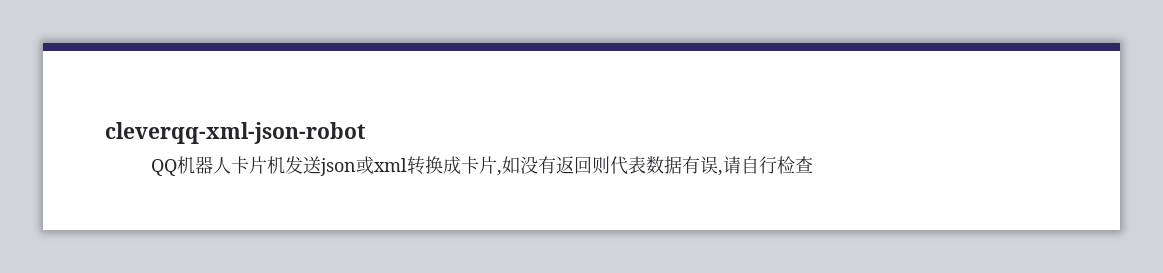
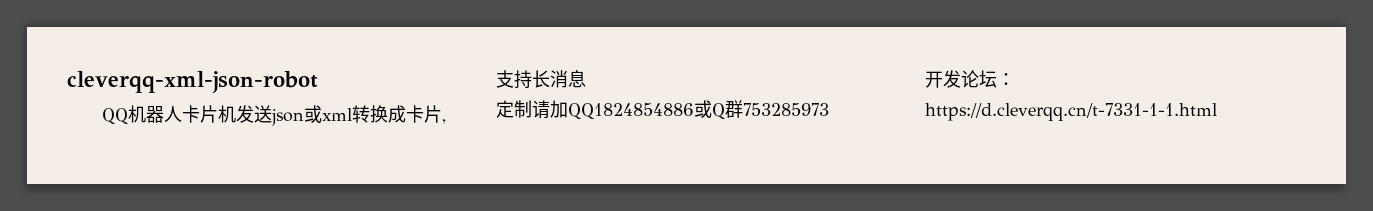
[501,156,813,176] 如没有返回则代表数据有误,请自行检查 -> [496,70,586,89] [496,100,829,120] [925,70,1015,88] [925,103,1217,121] 支持长消息 // 定制请加QQ1824854886或Q群753285973 // 开发论坛：https://d.cleverqq.cn/t-7331-1-1.html

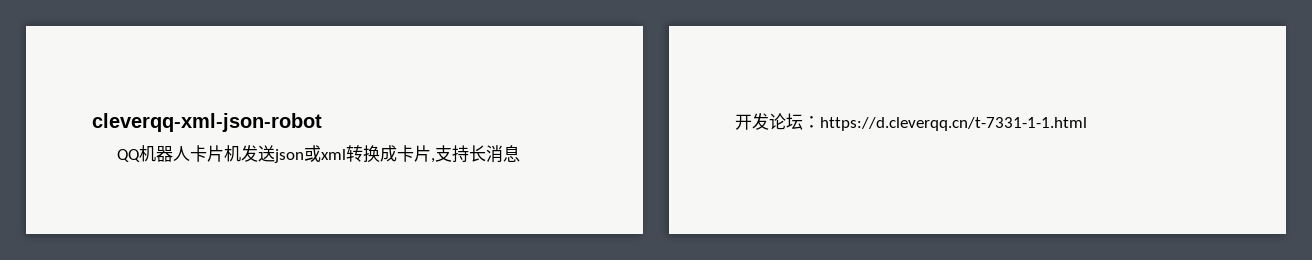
[496,100,829,120] // 定制请加QQ1824854886或Q群753285973 -> (521, 153) none

